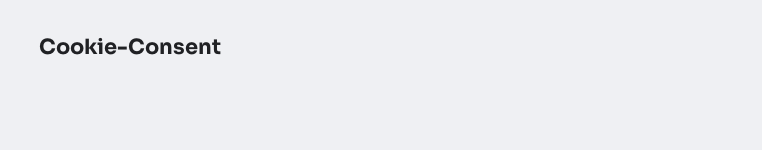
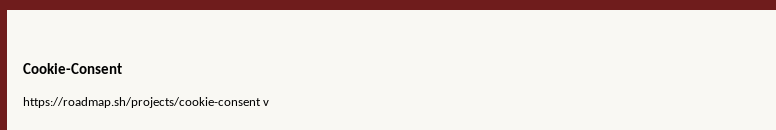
(221, 46) none -> [23,97,270,108] // https://roadmap.sh/projects/cookie-consent v

